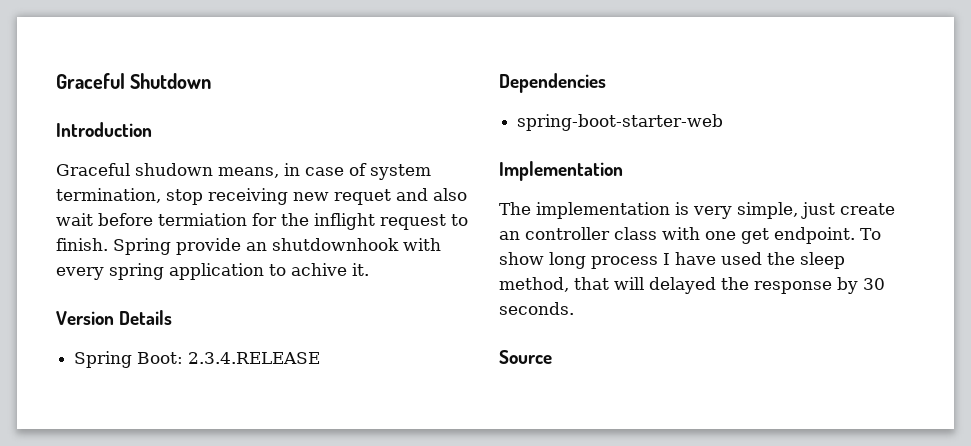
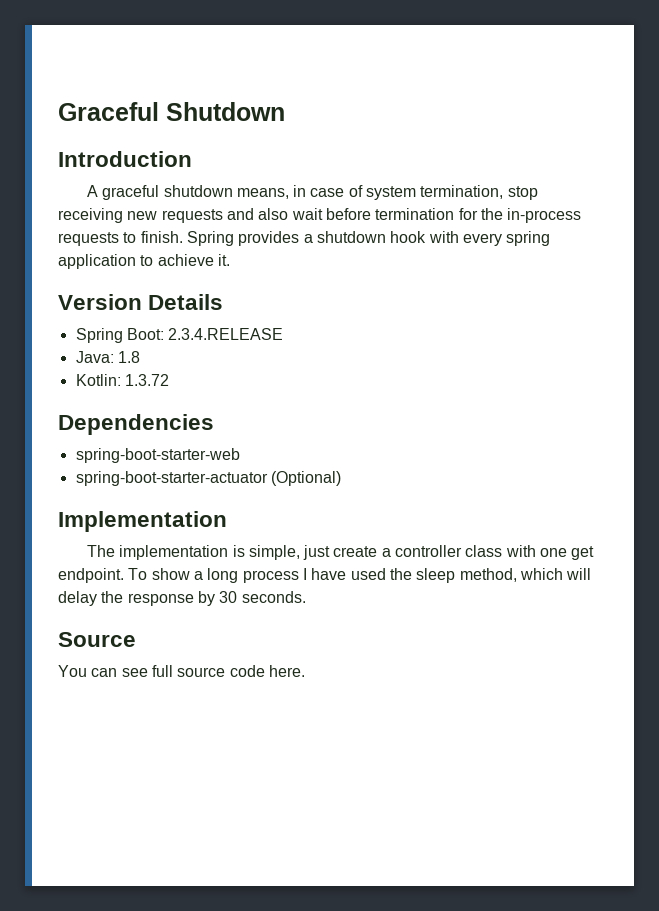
[56,163,213,176] Graceful shudown -> [86,185,233,200] A graceful shutdown
[334,189,391,205] requet -> [161,209,223,223] requests
[158,213,247,226] termiation -> [375,208,455,220] termination
[314,213,446,230] inflight request -> [507,208,582,223] [58,232,119,246] in-process requests
[176,238,399,255] provide an shutdownhook -> [238,231,427,246] provides a shutdown hook
[291,263,347,276] achive -> [157,254,214,266] achieve
(321, 358) none -> [75,351,140,363] [75,374,169,386] // Java: 1.8 // Kotlin: 1.3.72
(724, 122) none -> [75,471,341,486] // spring-boot-starter-actuator (Optional)
[693,206,732,219] very -> (245, 551) none
[499,231,520,240] an -> [381,548,391,557] a
(544, 258) none -> [193,571,203,580] a
[574,277,716,294] that will delayed -> [519,568,592,580] [58,591,97,606] which will delay
(552, 357) none -> [58,665,305,677] // You can see full source code here.

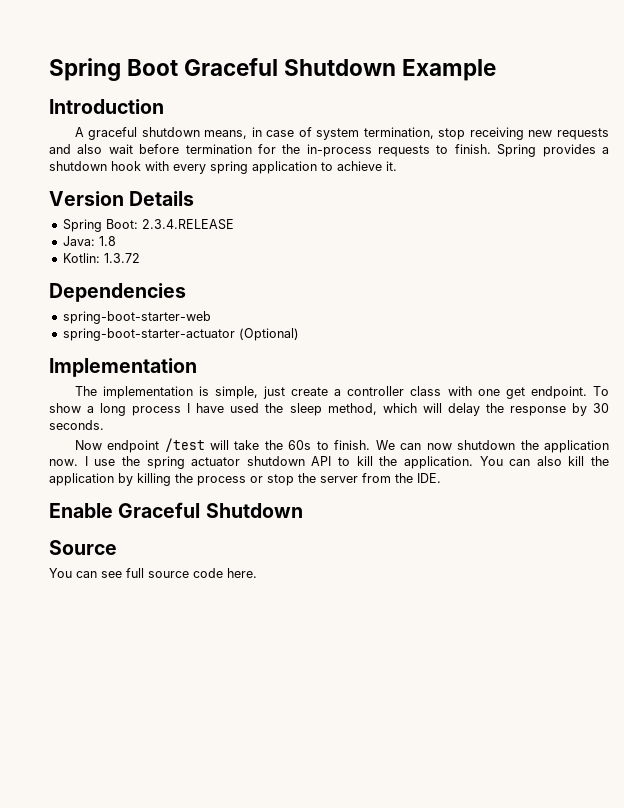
[58,102,285,121] Graceful Shutdown -> [49,58,497,81] Spring Boot Graceful Shutdown Example
(306, 597) none -> [74,438,609,453] [49,456,609,469] [49,473,441,486] [49,502,303,518] // Now endpoint /test will take the 60s to finish. We can now shutdown the application now. I use the spring actuator shutdown API to kill the application. You can also kill the application by killing the process or stop the server from the IDE. // Enable Graceful Shutdown

